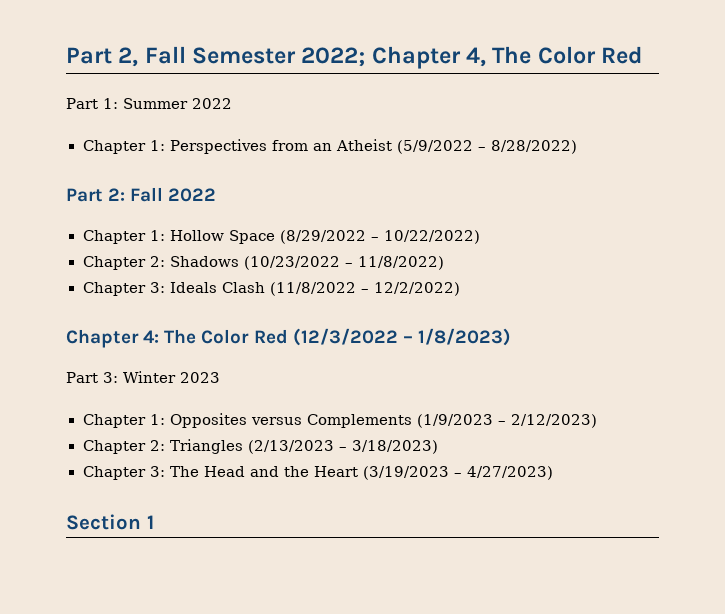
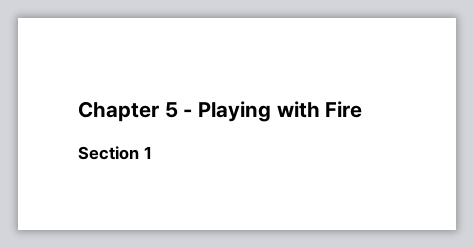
[66,46,643,69] [66,98,232,109] [82,139,577,154] [66,187,217,202] [82,230,480,244] [82,256,444,270] [82,282,460,296] [66,328,511,348] [66,371,220,383] [82,413,597,428] [82,439,438,454] [82,466,553,480] Part 2, Fall Semester 2022; Chapter 4, The Color Red // Part 1: Summer 2022 // Chapter 1: Perspectives from an Atheist (5/9/2022 – 8/28/2022) // Part 2: Fall 2022 // Chapter 1: Hollow Space (8/29/2022 – 10/22/2022) // Chapter 2: Shadows (10/23/2022 – 11/8/2022) // Chapter 3: Ideals Clash (11/8/2022 – 12/2/2022) // Chapter 4: The Color Red (12/3/2022 – 1/8/2023) // Part 3: Winter 2023 // Chapter 1: Opposites versus Complements (1/9/2023 – 2/12/2023) // Chapter 2: Triangles (2/13/2023 – 3/18/2023) // Chapter 3: The Head and the Heart (3/19/2023 – 4/27/2023) -> [78,101,363,122] Chapter 5 - Playing with Fire

